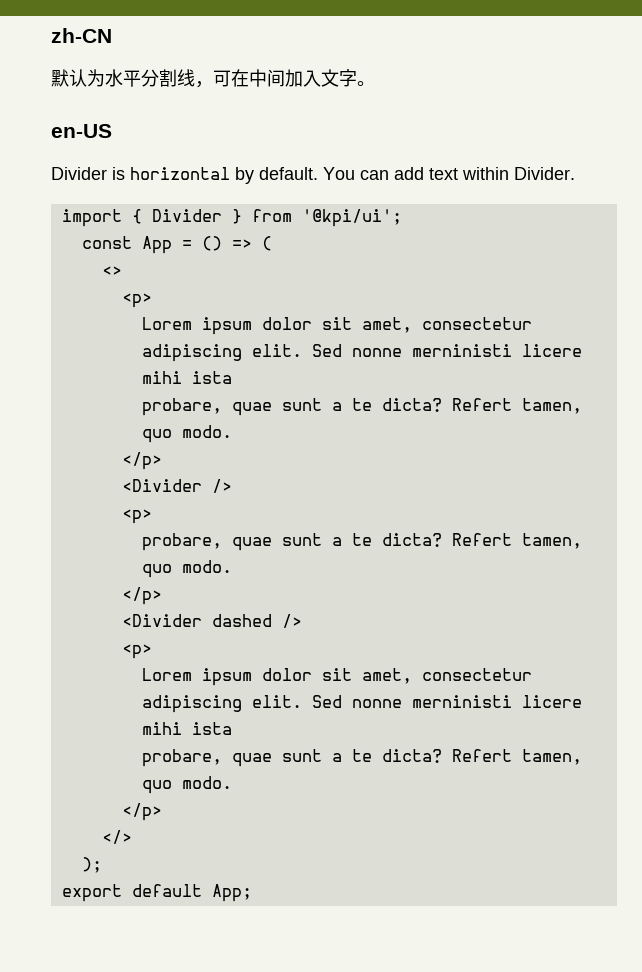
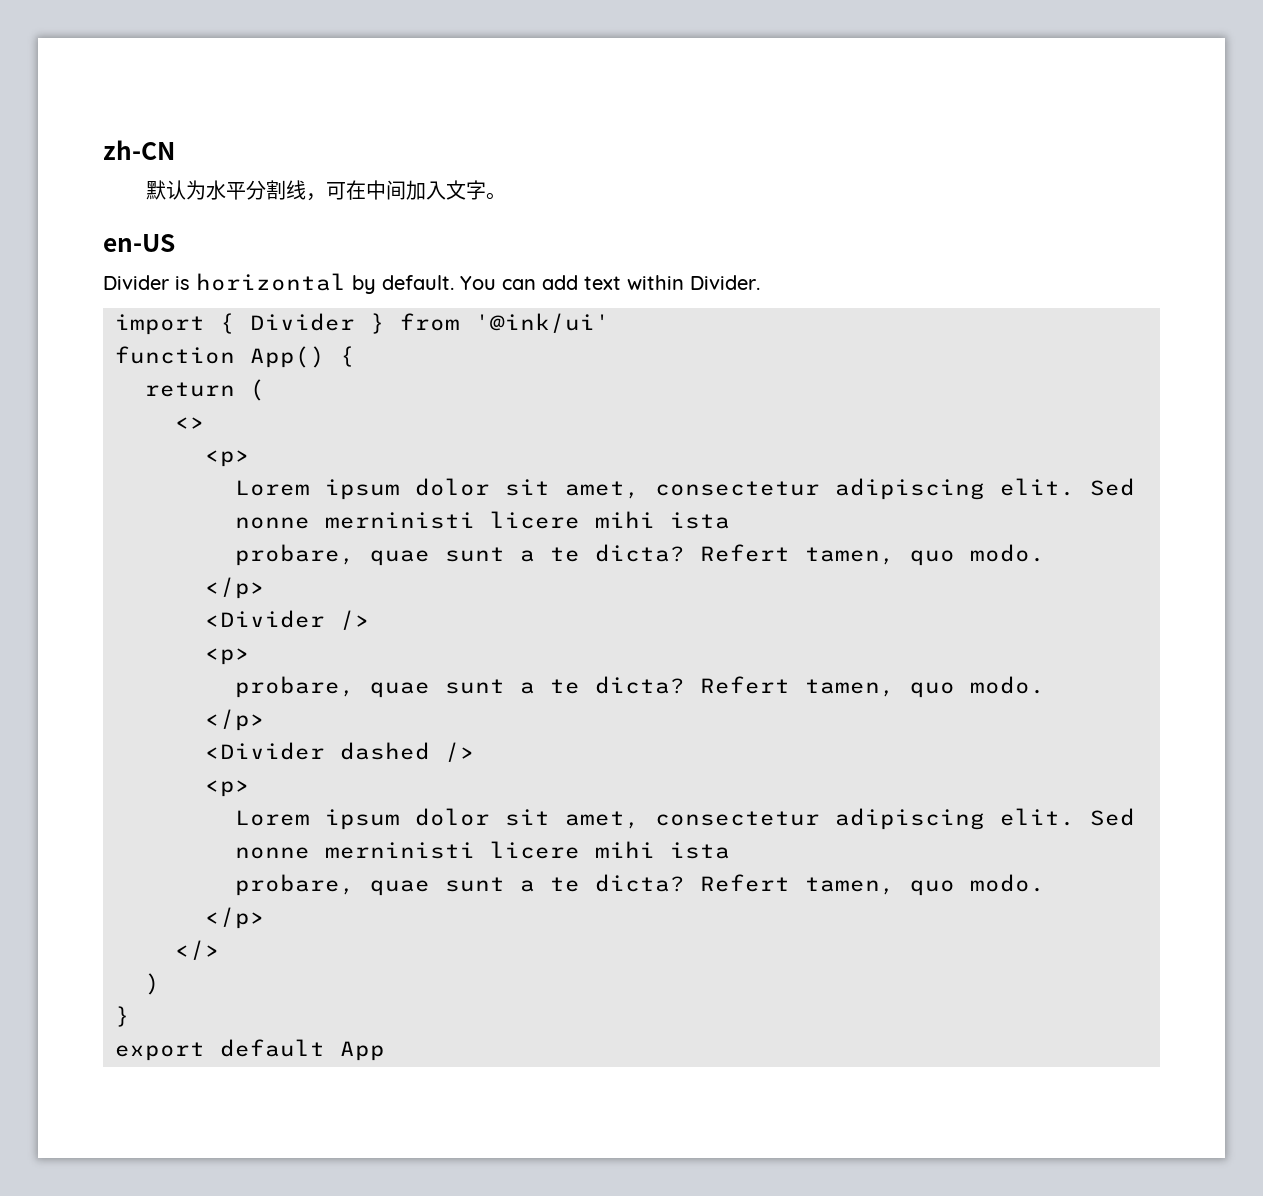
[301,209,402,227] [81,236,252,254] '@kpi/ui'; // const App = () => -> [475,313,610,333] [115,346,355,368] [145,382,235,397] '@ink/ui' // function App() { // return
[81,857,102,873] ); -> [145,973,160,995] [115,1006,130,1027] ) // }
[211,884,252,902] App; -> [340,1041,385,1061] App

